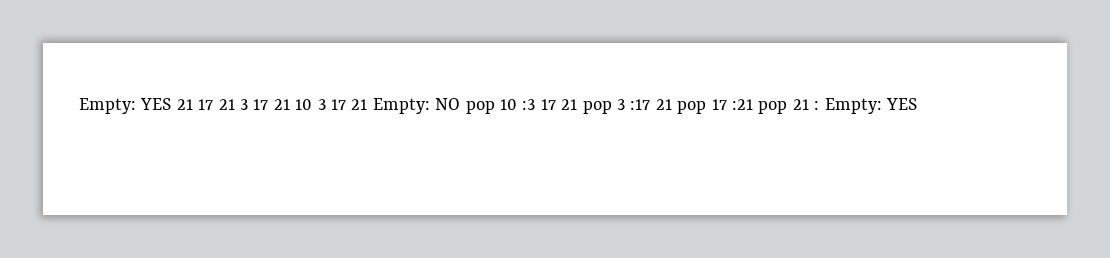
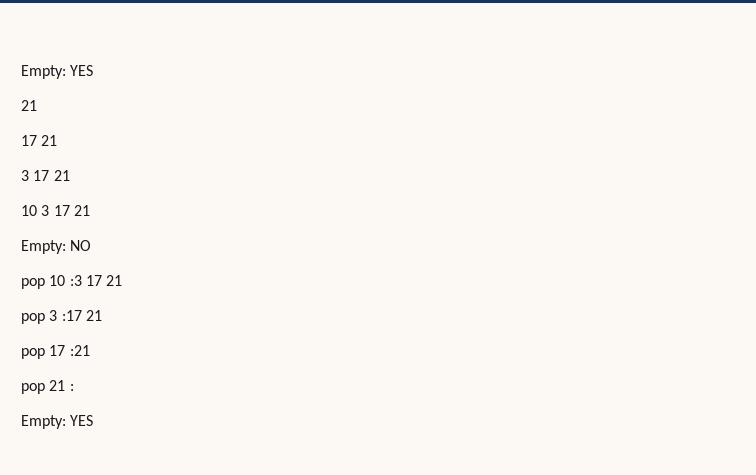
[79,98,290,114] Empty: YES 21 17 21 3 17 21 -> [21,65,94,79] [21,100,37,111] [21,135,58,146] [21,170,70,181] Empty: YES // 21 // 17 21 // 3 17 21 //
(368, 104) none -> (90, 210) //
(461, 104) none -> (92, 245) //
(578, 104) none -> (123, 280) //
(672, 104) none -> (102, 315) //
(753, 104) none -> (90, 350) //
(820, 105) none -> (74, 387) //

